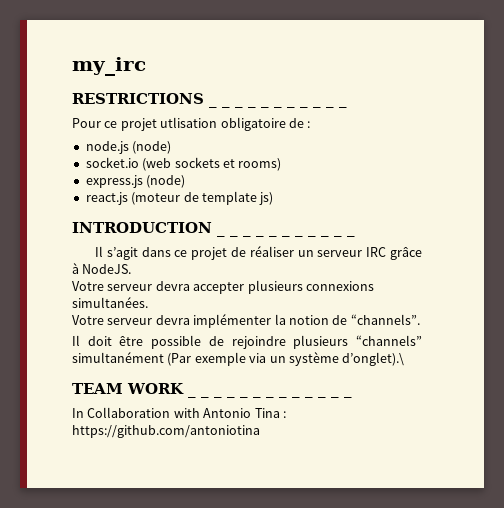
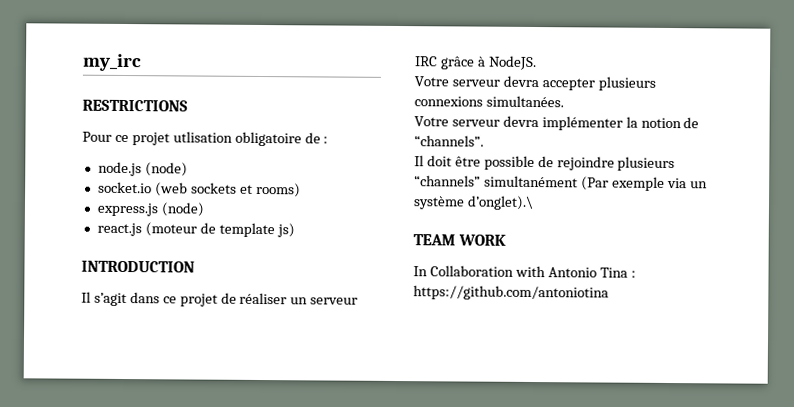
[209,104,347,108] _ _ _ _ _ _ _ _ _ _ _ -> (188, 105) none
[217,233,355,237] _ _ _ _ _ _ _ _ _ _ _ -> (195, 266) none
[188,394,352,398] _ _ _ _ _ _ _ _ _ _ _ _ _ -> (507, 240) none

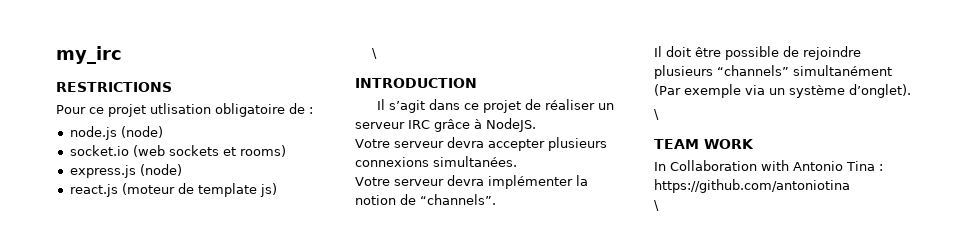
(295, 230) none -> [372,48,378,59] // \
[466,195,534,210] d’onglet).\ -> [849,84,911,98] [654,109,659,120] d’onglet). // \
(609, 293) none -> [654,200,659,211] // \

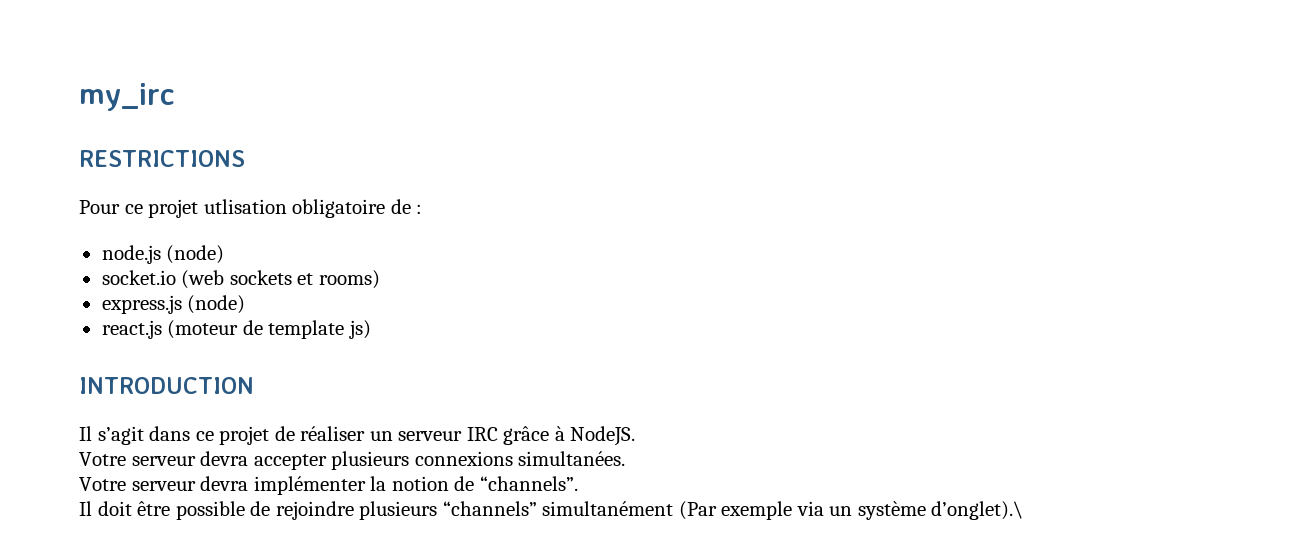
[372,48,378,59] // \ -> (371, 329) none
[849,84,911,98] [654,109,659,120] [654,139,754,149] [654,160,883,171] [654,179,850,193] [654,200,659,211] d’onglet). // \ // TEAM WORK // In Collaboration with Antonio Tina : https://github.com/antoniotina // \ -> [931,501,1024,520] d’onglet).\

